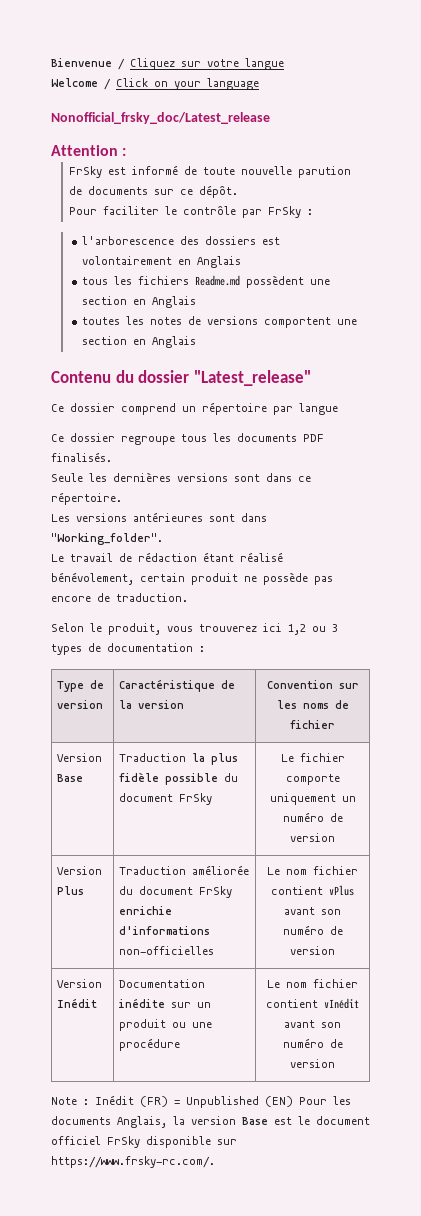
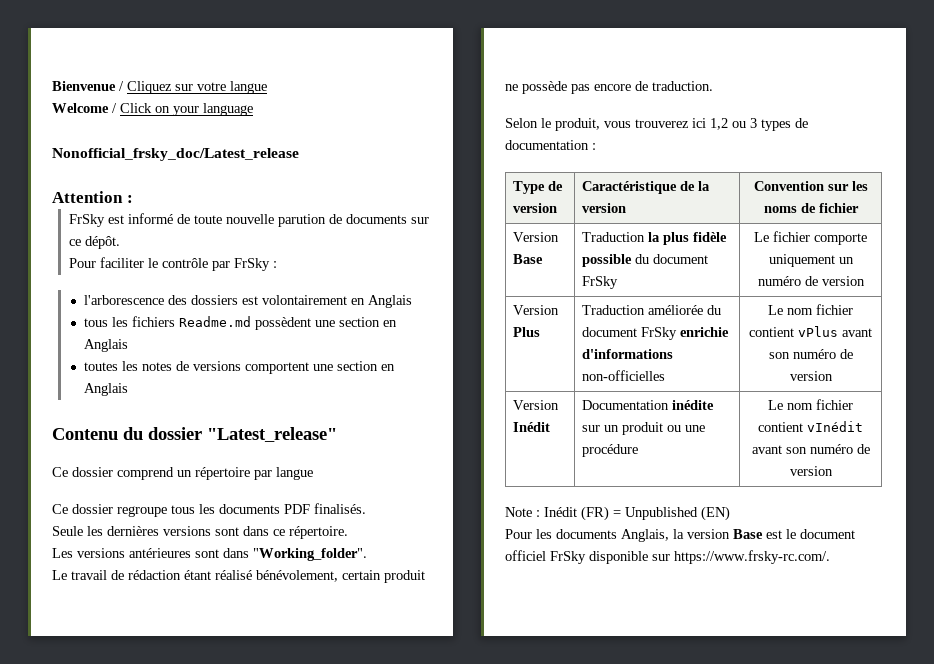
(293, 1101) none -> (730, 513) //

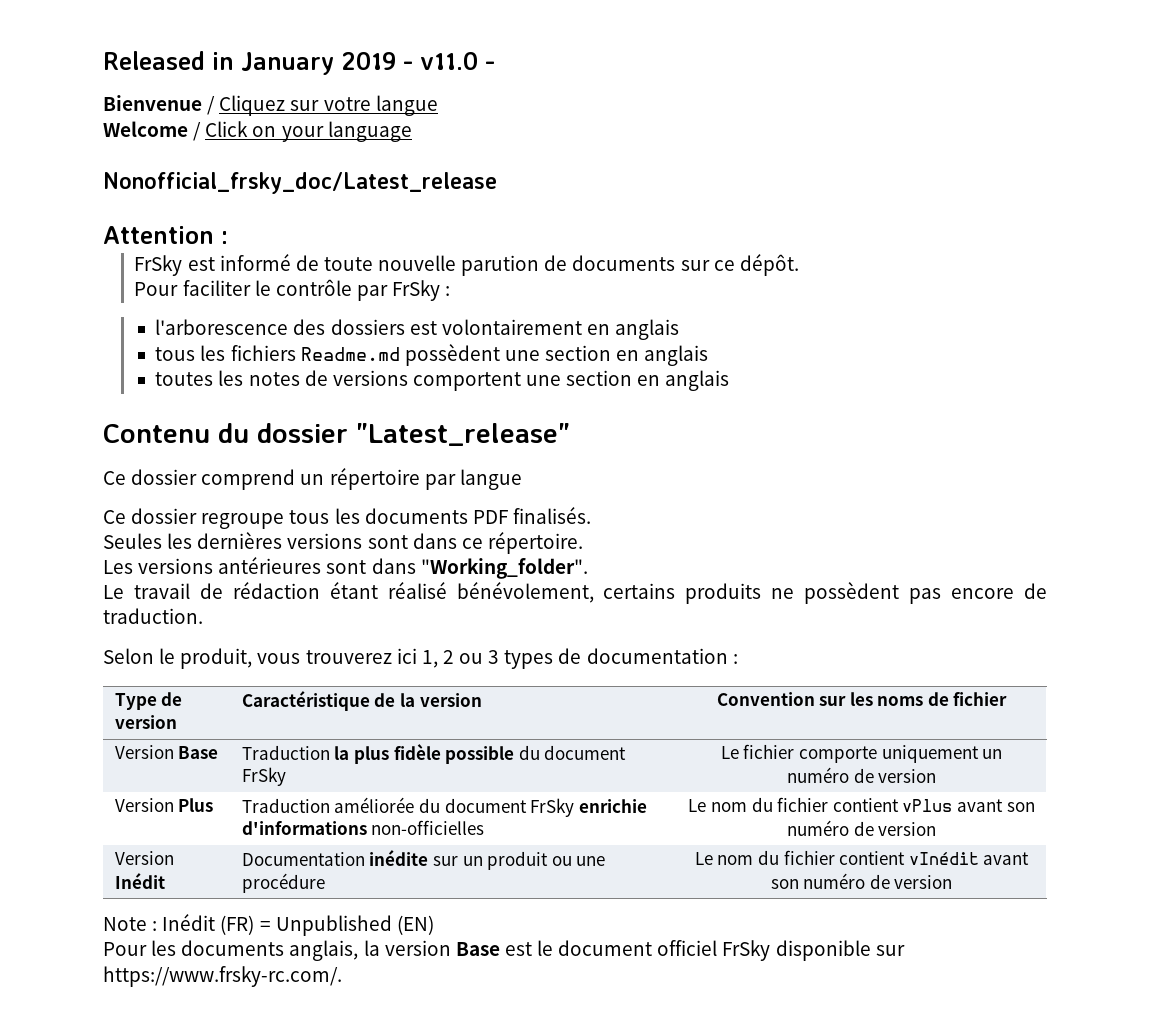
(52, 86) none -> [103,51,495,75] Released in January 2019 - v11.0 - //
[368,295,413,308] Anglais -> [615,319,680,340] anglais
[84,339,129,352] Anglais -> [644,345,709,366] anglais
[84,383,129,396] Anglais -> [665,370,730,391] anglais
[52,526,83,536] Seule -> [103,533,162,549] Seules
[342,570,425,583] [505,81,567,94] certain produit ne possède -> [603,582,900,604] certains produits ne possèdent
[710,118,728,130] 1,2 -> [421,650,454,668] 1, 2
(813, 311) none -> [751,797,773,812] du
(813, 406) none -> [757,850,779,865] du
[621,529,669,542] Anglais, -> [289,940,359,961] anglais,

